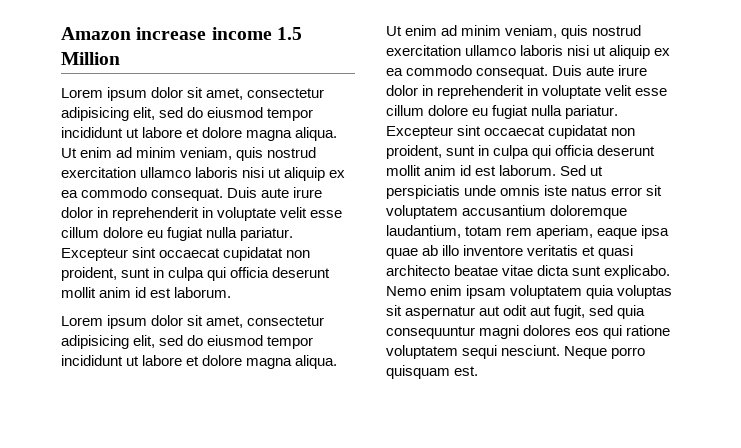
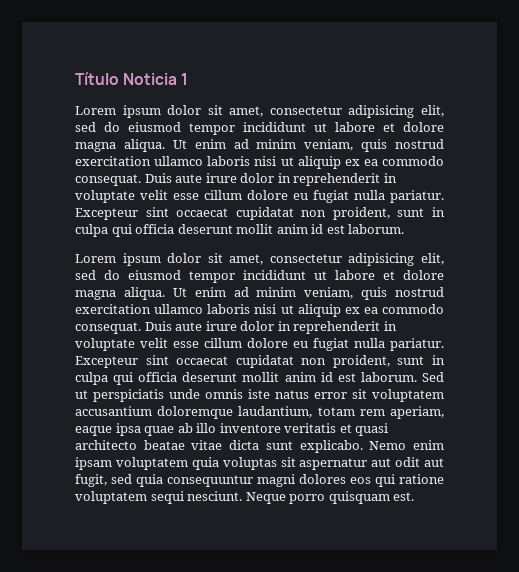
[61,27,302,40] [61,52,120,65] Amazon increase income 1.5 Million -> [75,72,189,85] Título Noticia 1

